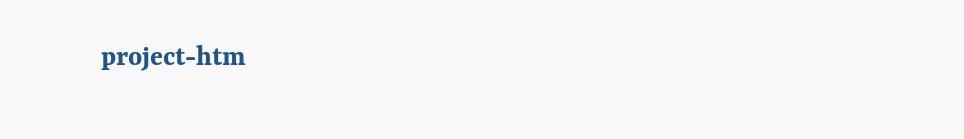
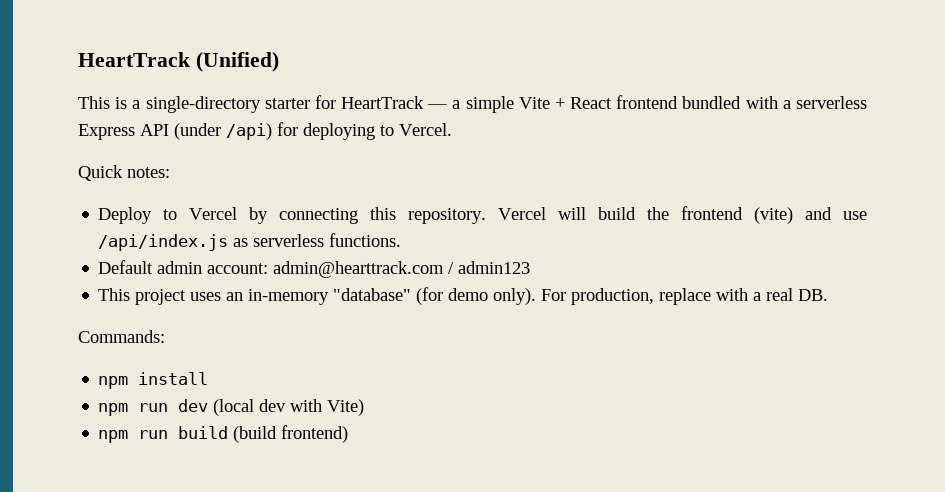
[101,45,246,71] project-htm -> [78,52,279,72] [78,95,867,113] [78,122,452,140] [78,165,170,181] [98,206,868,224] [98,233,402,251] [98,260,531,278] [98,287,829,305] [78,330,165,343] [98,372,209,389] [98,399,365,416] [98,425,349,443] HeartTrack (Unified) // This is a single-directory starter for HeartTrack — a simple Vite + React frontend bundled with a serverless Express API (under /api) for deploying to Vercel. // Quick notes: // Deploy to Vercel by connecting this repository. Vercel will build the frontend (vite) and use /api/index.js as serverless functions. // Default admin account: admin@hearttrack.com / admin123 // This project uses an in-memory "database" (for demo only). For production, replace with a real DB. // Commands: // npm install // npm run dev (local dev with Vite) // npm run build (build frontend)

